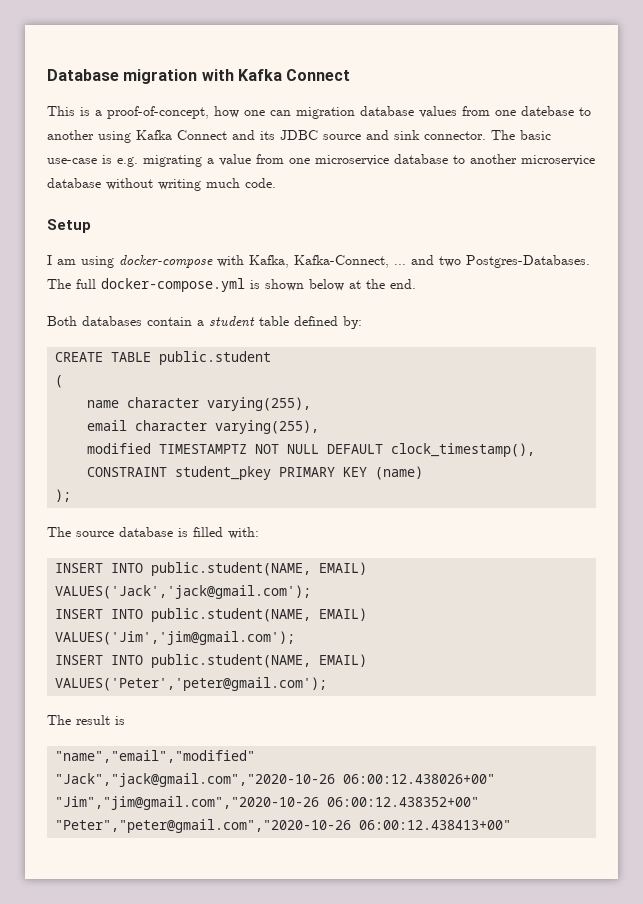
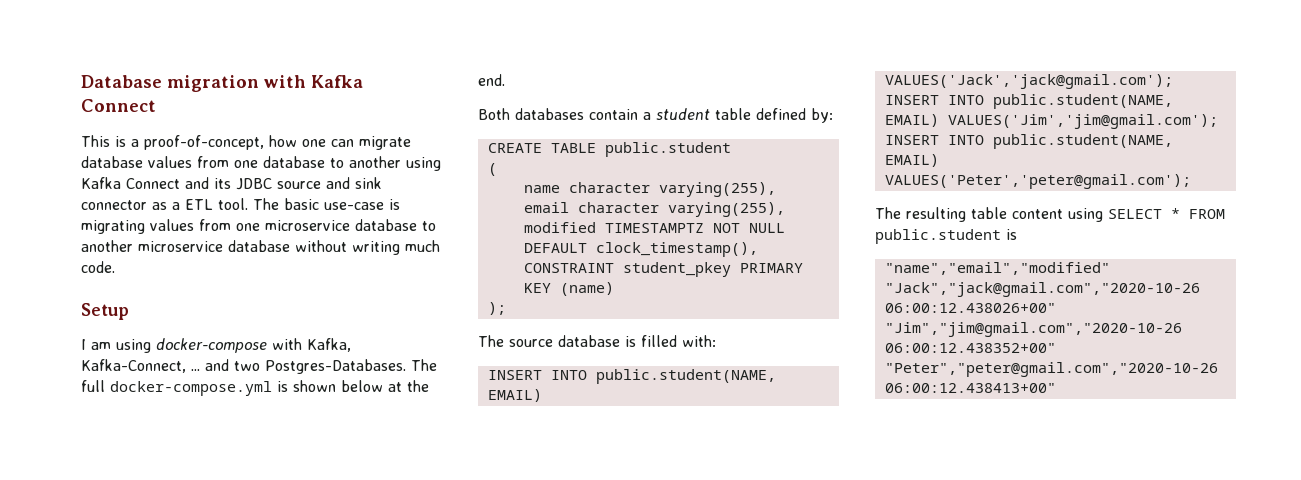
[296,107,355,119] migration -> [359,136,411,150] migrate
[521,106,574,116] datebase -> [263,156,325,168] database
[424,130,551,140] [47,154,251,167] connector. The basic use-case is e.g. migrating a value -> [81,198,400,210] [81,219,194,234] connector as a ETL tool. The basic use-case is migrating values
[76,715,110,725] result -> [906,207,1225,222] [875,229,1001,244] resulting table content using SELECT * FROM public.student

